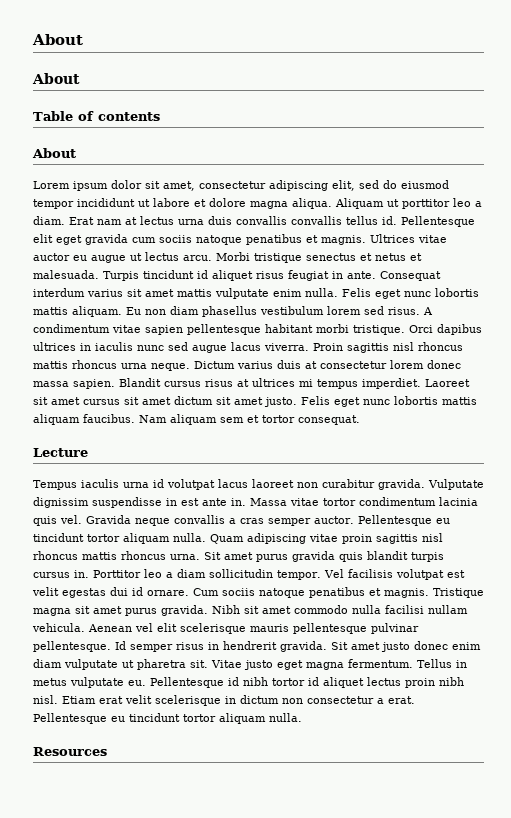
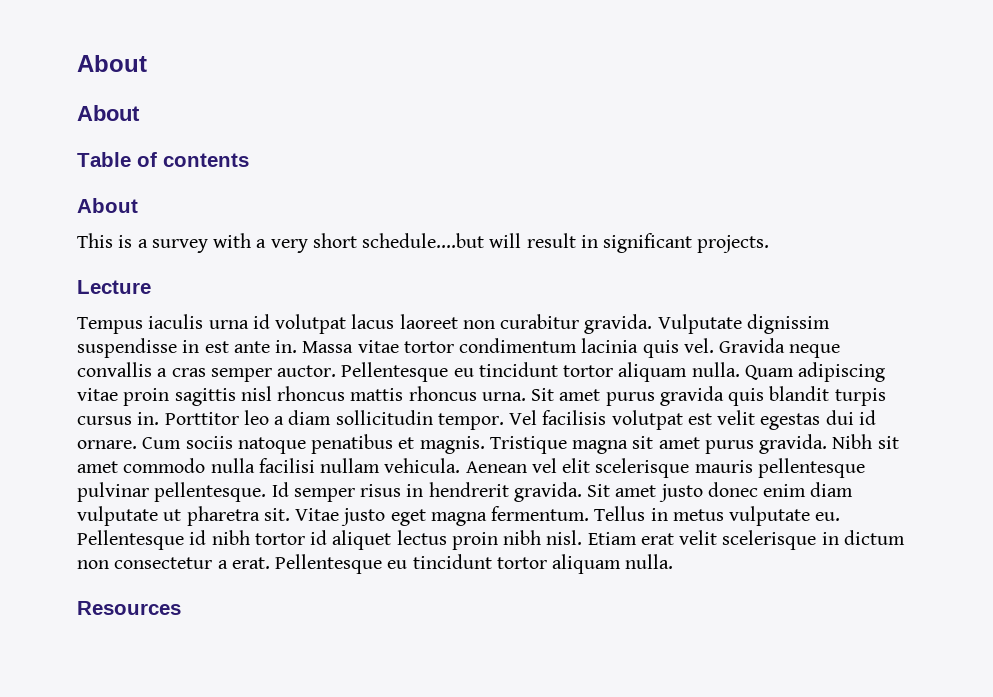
[33,180,449,191] [33,198,482,209] [33,216,475,227] [33,234,447,245] [33,252,422,263] [33,270,441,281] [33,288,479,299] [33,306,433,317] [33,324,482,335] [33,342,463,353] [33,360,461,371] [33,378,470,389] [33,396,477,407] [33,414,360,425] Lorem ipsum dolor sit amet, consectetur adipiscing elit, sed do eiusmod tempor incididunt ut labore et dolore magna aliqua. Aliquam ut porttitor leo a diam. Erat nam at lectus urna duis convallis convallis tellus id. Pellentesque elit eget gravida cum sociis natoque penatibus et magnis. Ultrices vitae auctor eu augue ut lectus arcu. Morbi tristique senectus et netus et malesuada. Turpis tincidunt id aliquet risus feugiat in ante. Consequat interdum varius sit amet mattis vulputate enim nulla. Felis eget nunc lobortis mattis aliquam. Eu non diam phasellus vestibulum lorem sed risus. A condimentum vitae sapien pellentesque habitant morbi tristique. Orci dapibus ultrices in iaculis nunc sed augue lacus viverra. Proin sagittis nisl rhoncus mattis rhoncus urna neque. Dictum varius duis at consectetur lorem donec massa sapien. Blandit cursus risus at ultrices mi tempus imperdiet. Laoreet sit amet cursus sit amet dictum sit amet justo. Felis eget nunc lobortis mattis aliquam faucibus. Nam aliquam sem et tortor consequat. -> [77,233,770,253] This is a survey with a very short schedule....but will result in significant projects.

